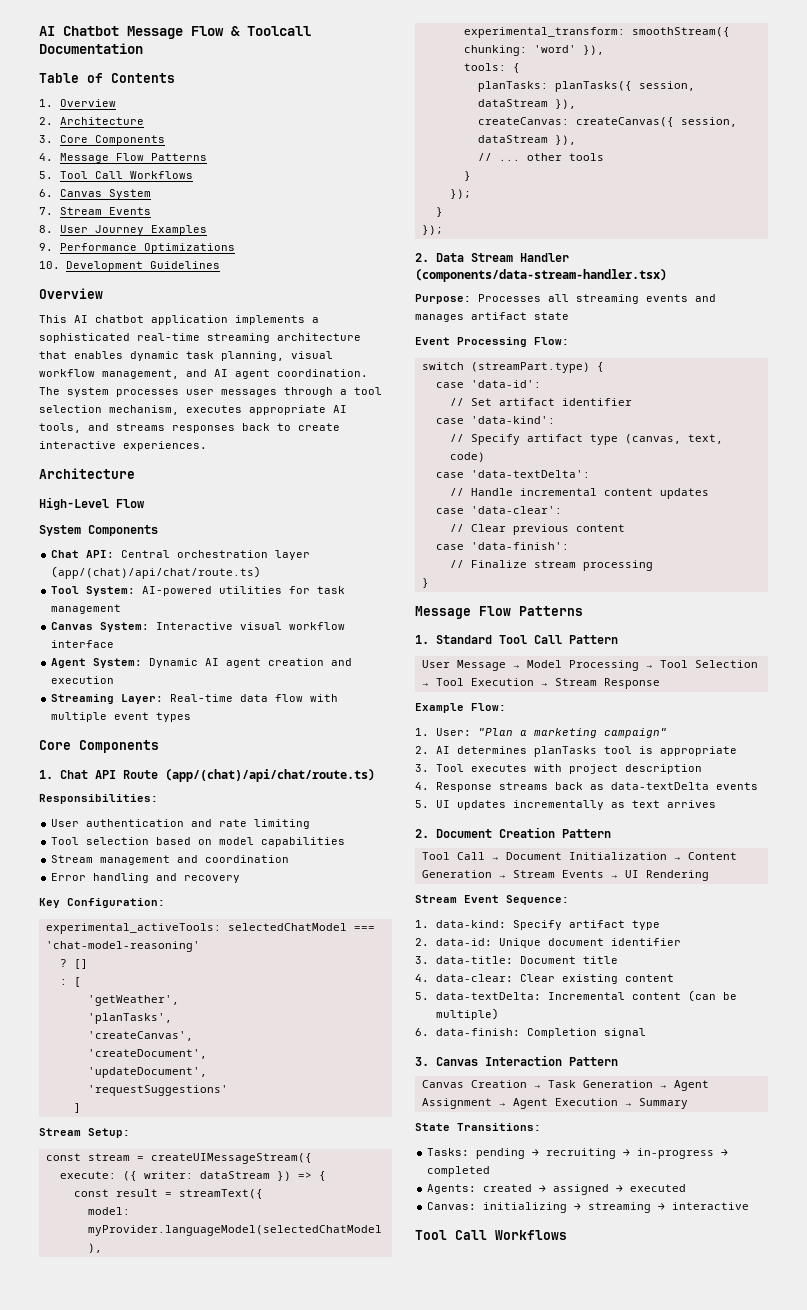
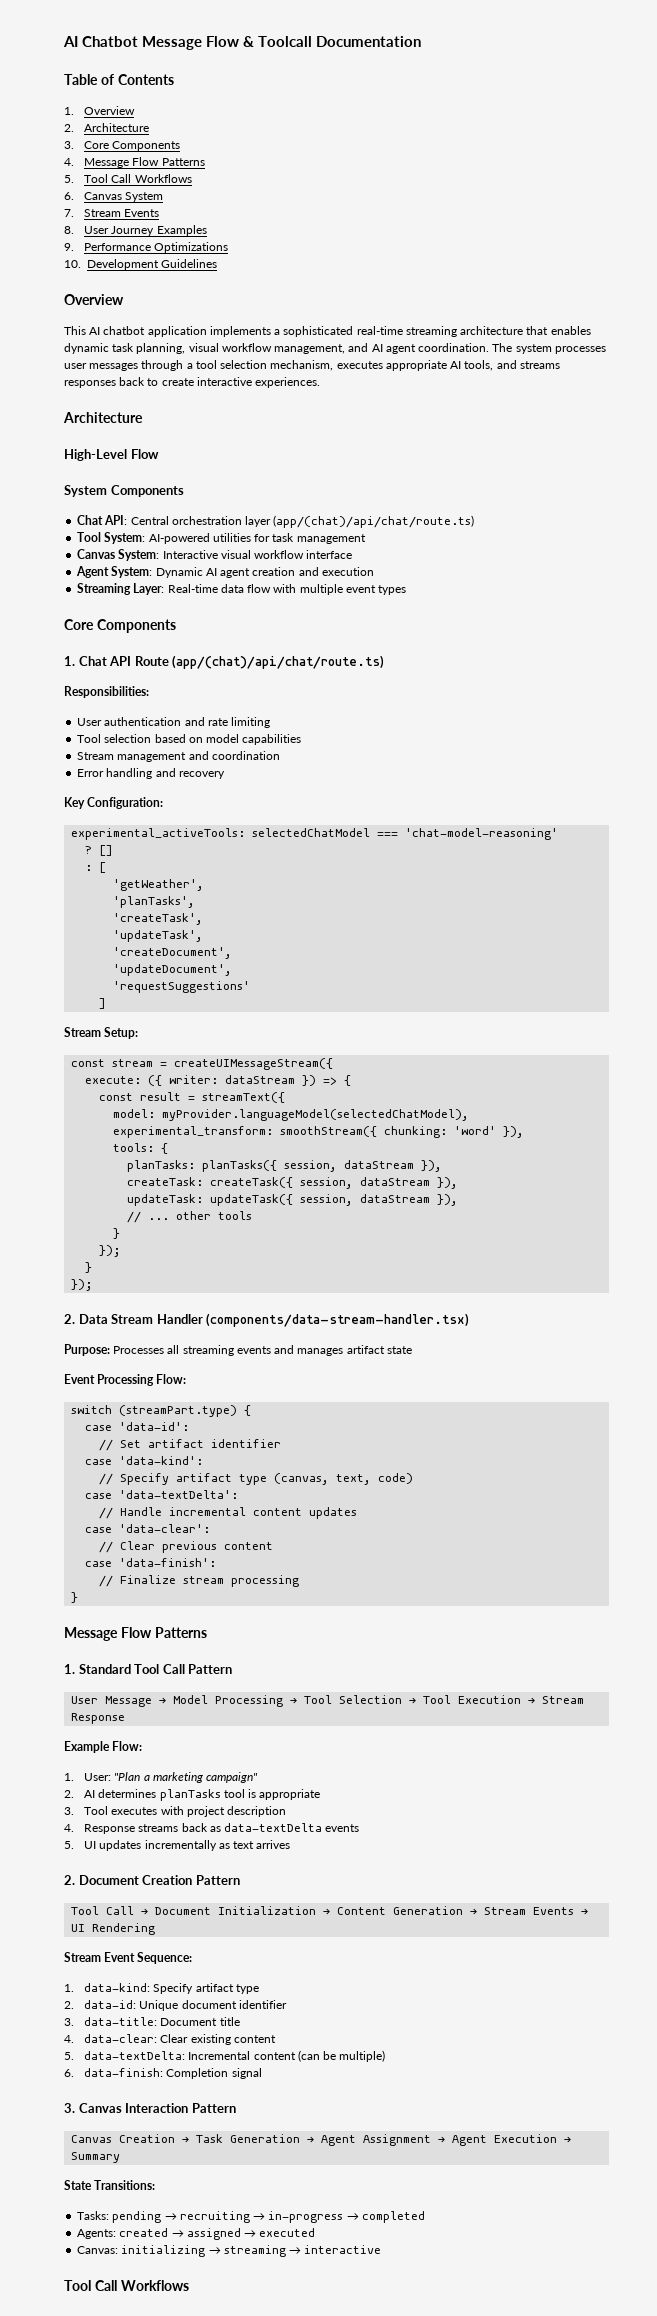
[87,1031,193,1041] 'createCanvas', -> [113,913,204,925] [113,930,204,942] 'createTask', // 'updateTask',
[477,117,674,127] createCanvas: createCanvas({ -> [127,1177,459,1189] [127,1194,294,1206] createTask: createTask({ session, dataStream }), // updateTask: updateTask({

